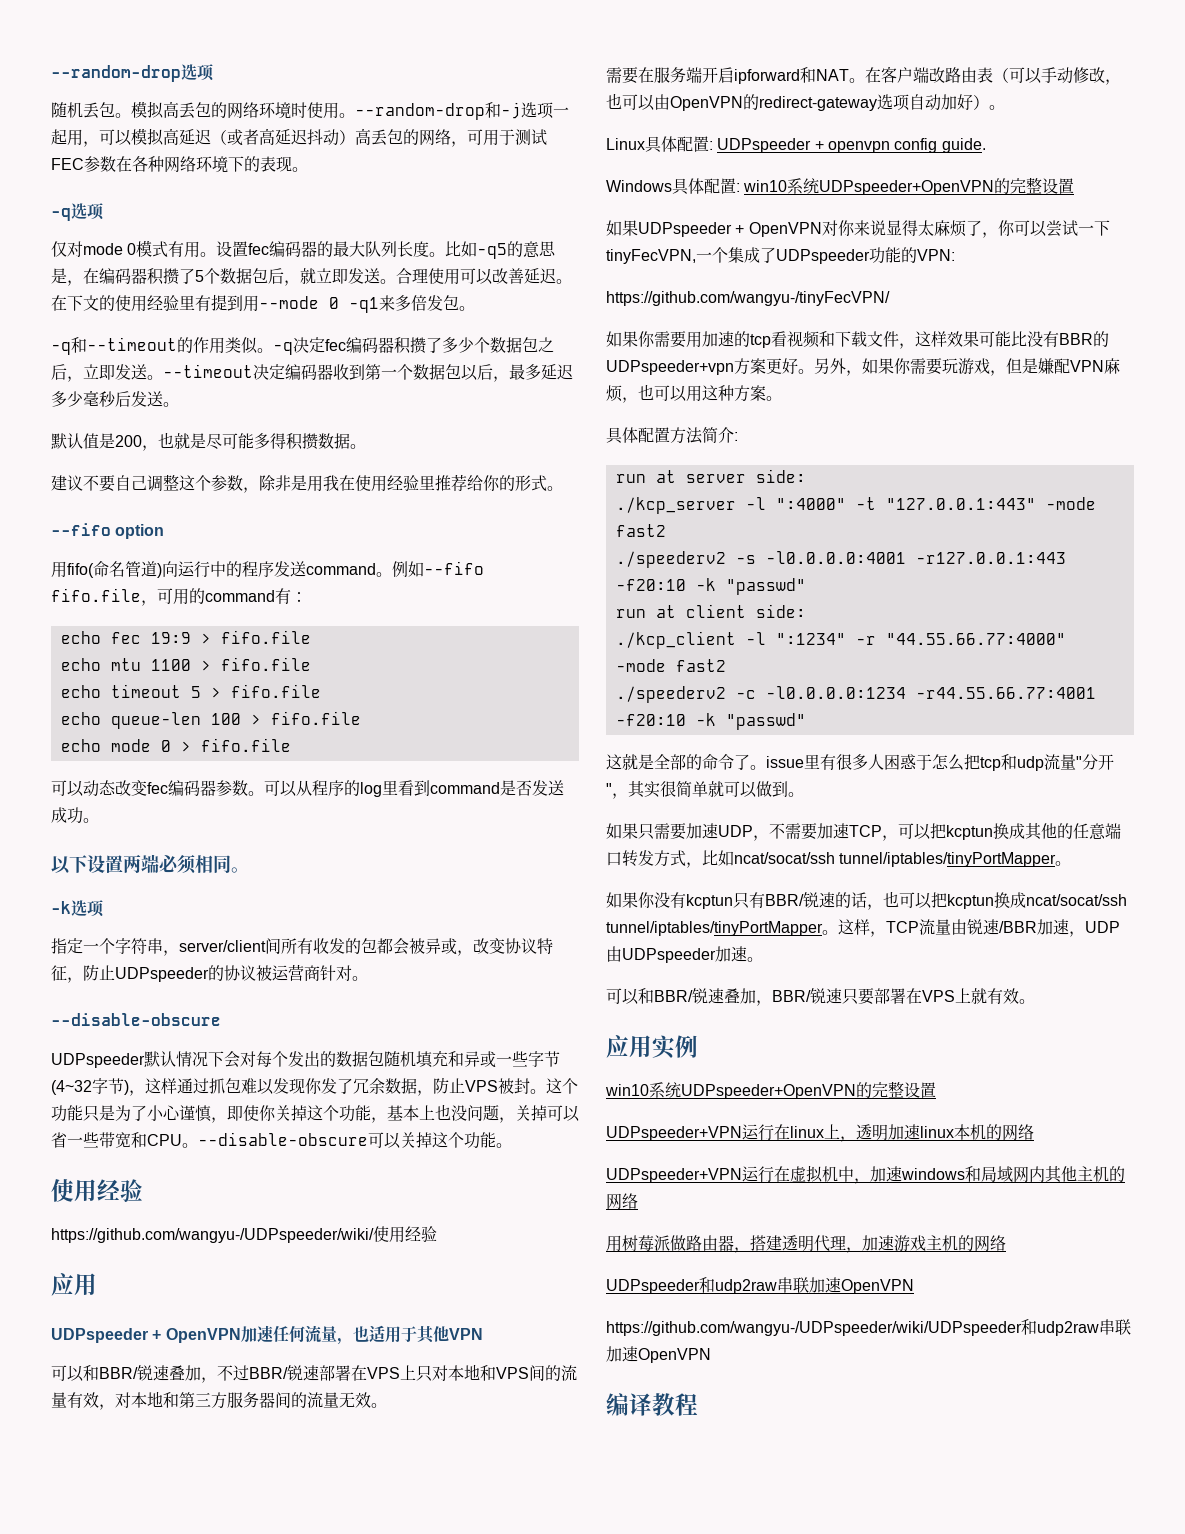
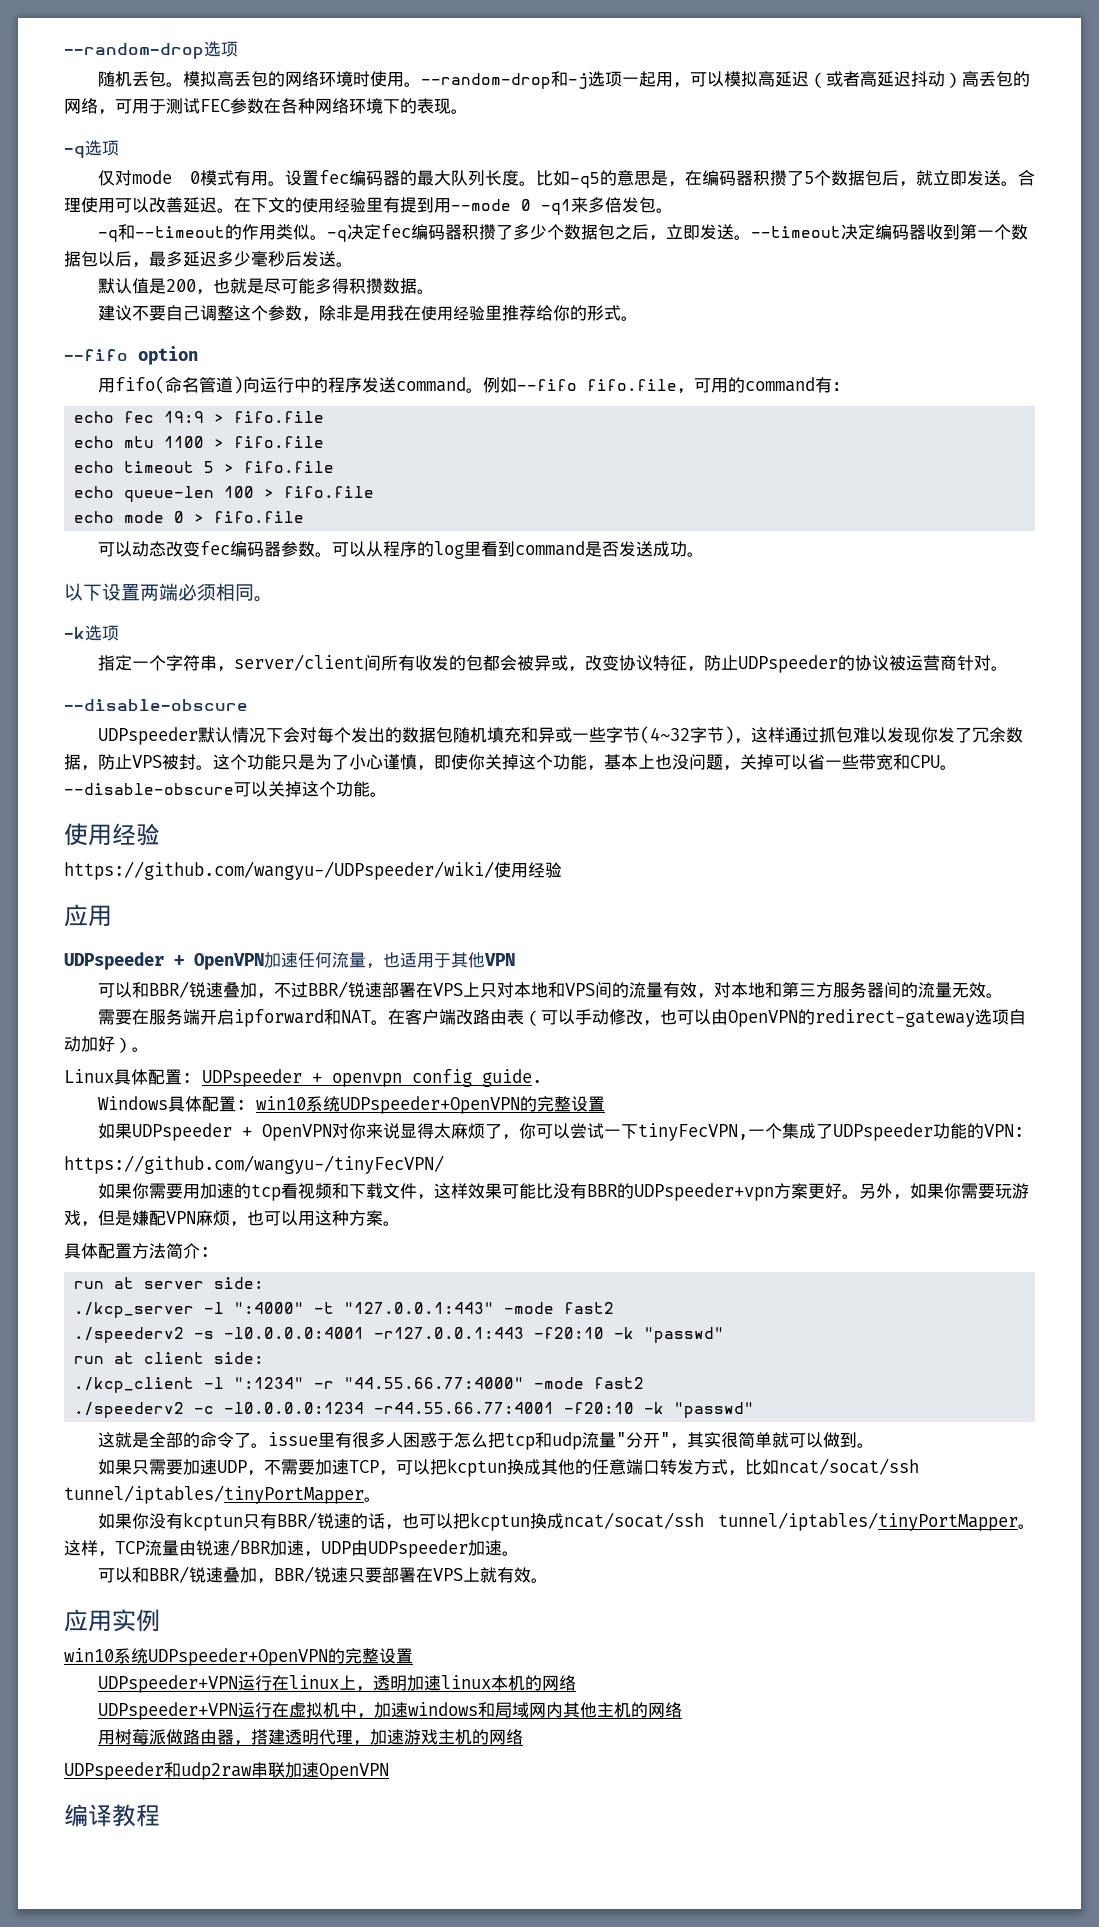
[606,1319,1131,1336] [606,1346,711,1363] // https://github.com/wangyu-/UDPspeeder/wiki/UDPspeeder和udp2raw串联加速OpenVPN -> (389, 1771) none

